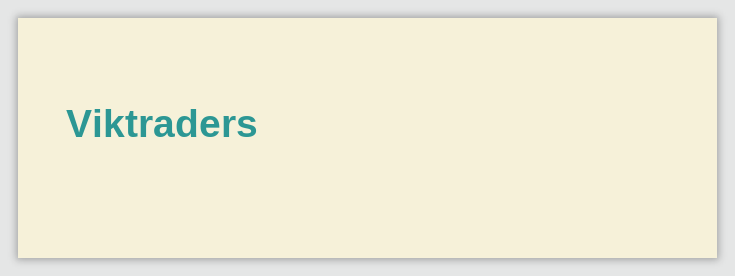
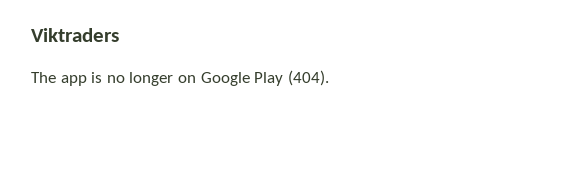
(258, 123) none -> [31,70,329,86] // The app is no longer on Google Play (404).

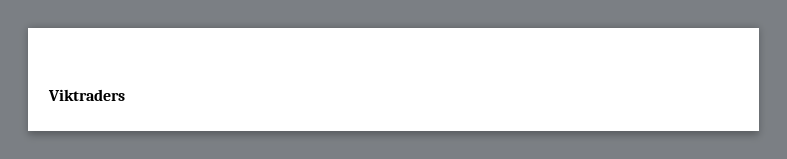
[31,70,329,86] // The app is no longer on Google Play (404). -> (125, 95) none

